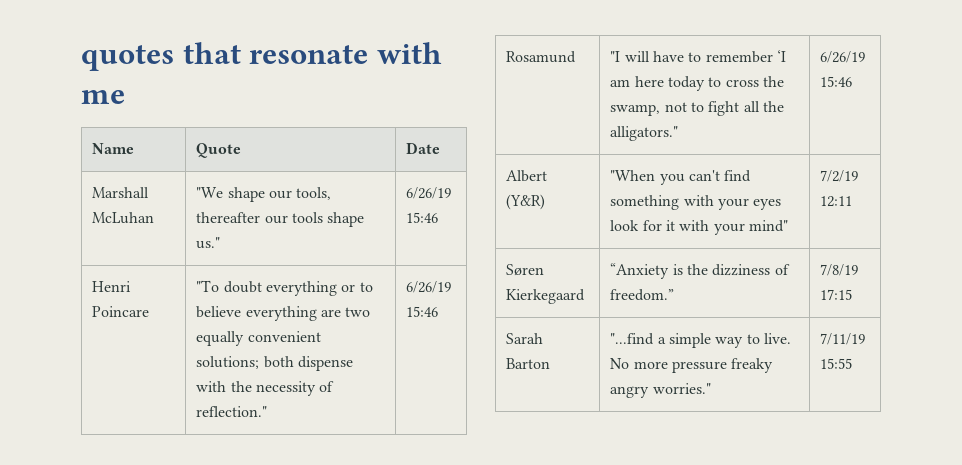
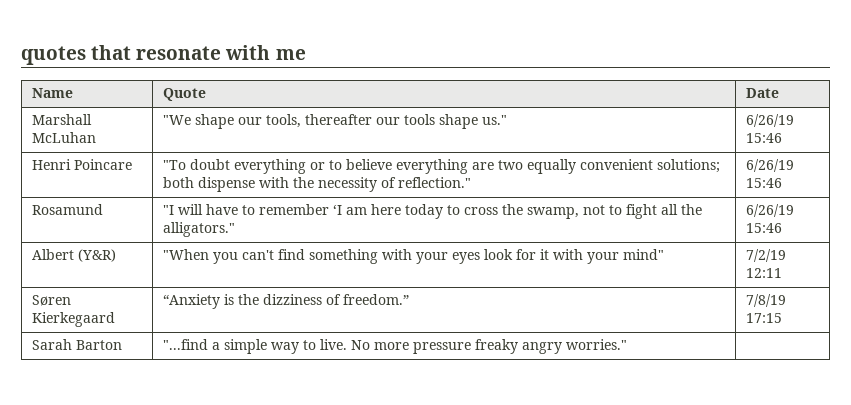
[820,333,866,345] [820,358,853,369] 7/11/19 15:55 -> (627, 344) none

